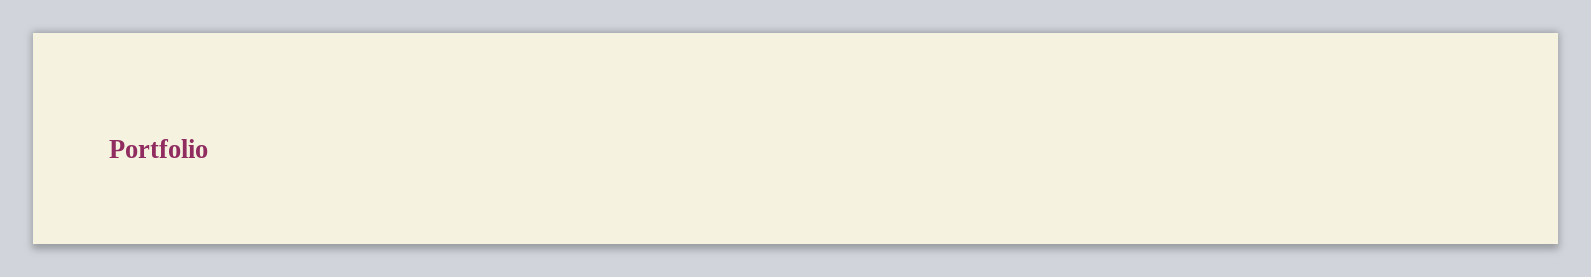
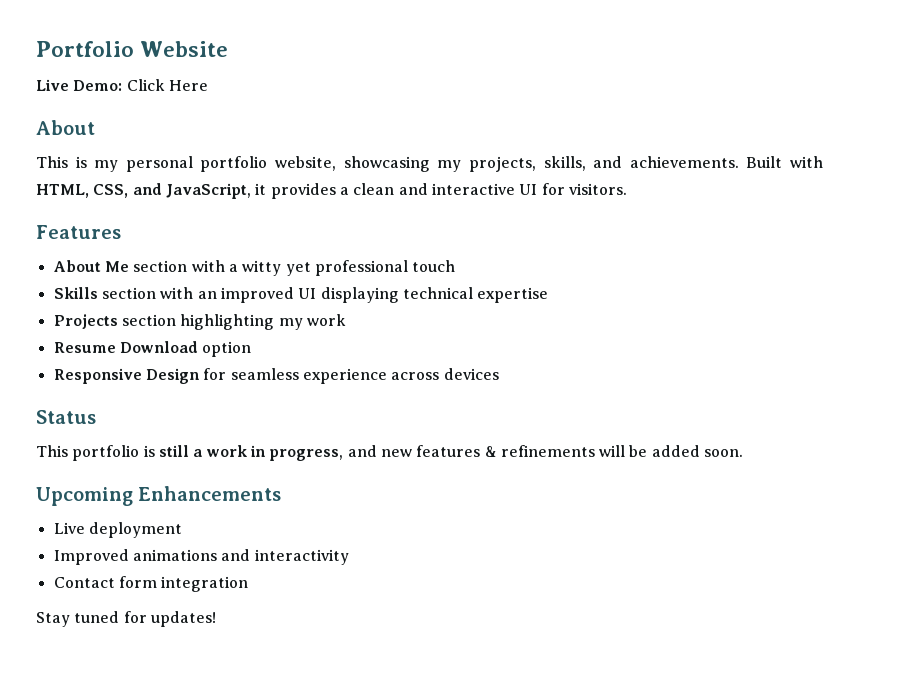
(208, 148) none -> [140,41,229,57] [36,79,208,91] [36,120,95,135] [36,156,824,172] [36,183,627,199] [36,225,121,239] [53,260,456,276] [53,287,549,303] [53,314,346,330] [53,341,252,357] [53,368,499,384] [36,410,96,424] [36,445,744,461] [36,486,282,506] [53,522,182,538] [53,549,349,565] [53,576,249,592] [36,611,216,627] Website // Live Demo: Click Here // About // This is my personal portfolio website, showcasing my projects, skills, and achievements. Built with HTML, CSS, and JavaScript, it provides a clean and interactive UI for visitors. // Features // About Me section with a witty yet professional touch // Skills section with an improved UI displaying technical expertise // Projects section highlighting my work // Resume Download option // Responsive Design for seamless experience across devices // Status // This portfolio is still a work in progress, and new features & refinements will be added soon. // Upcoming Enhancements // Live deployment // Improved animations and interactivity // Contact form integration // Stay tuned for updates!

